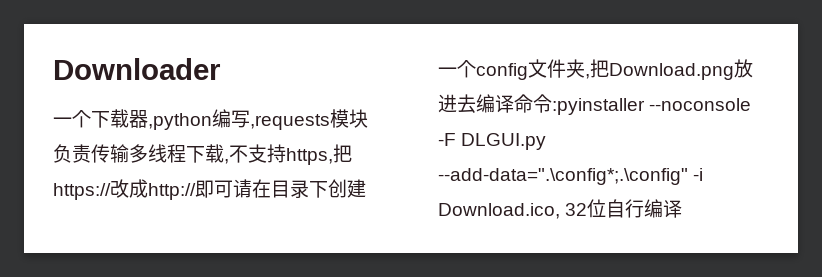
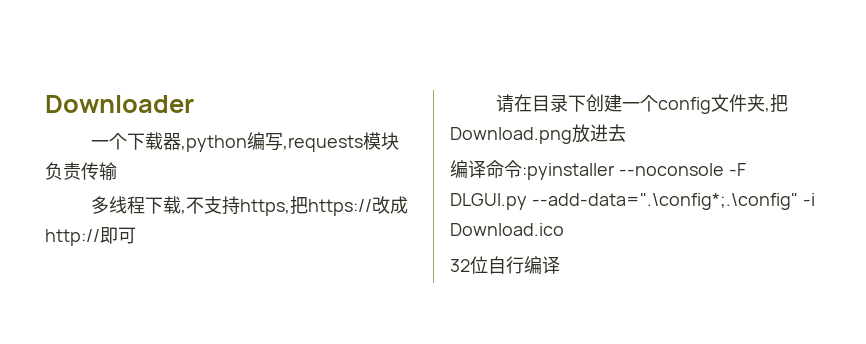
(129, 153) none -> (117, 171) //
(233, 189) none -> (136, 235) //
(476, 103) none -> (626, 133) //
[438,203,560,219] Download.ico, -> [450,223,564,236] Download.ico //

